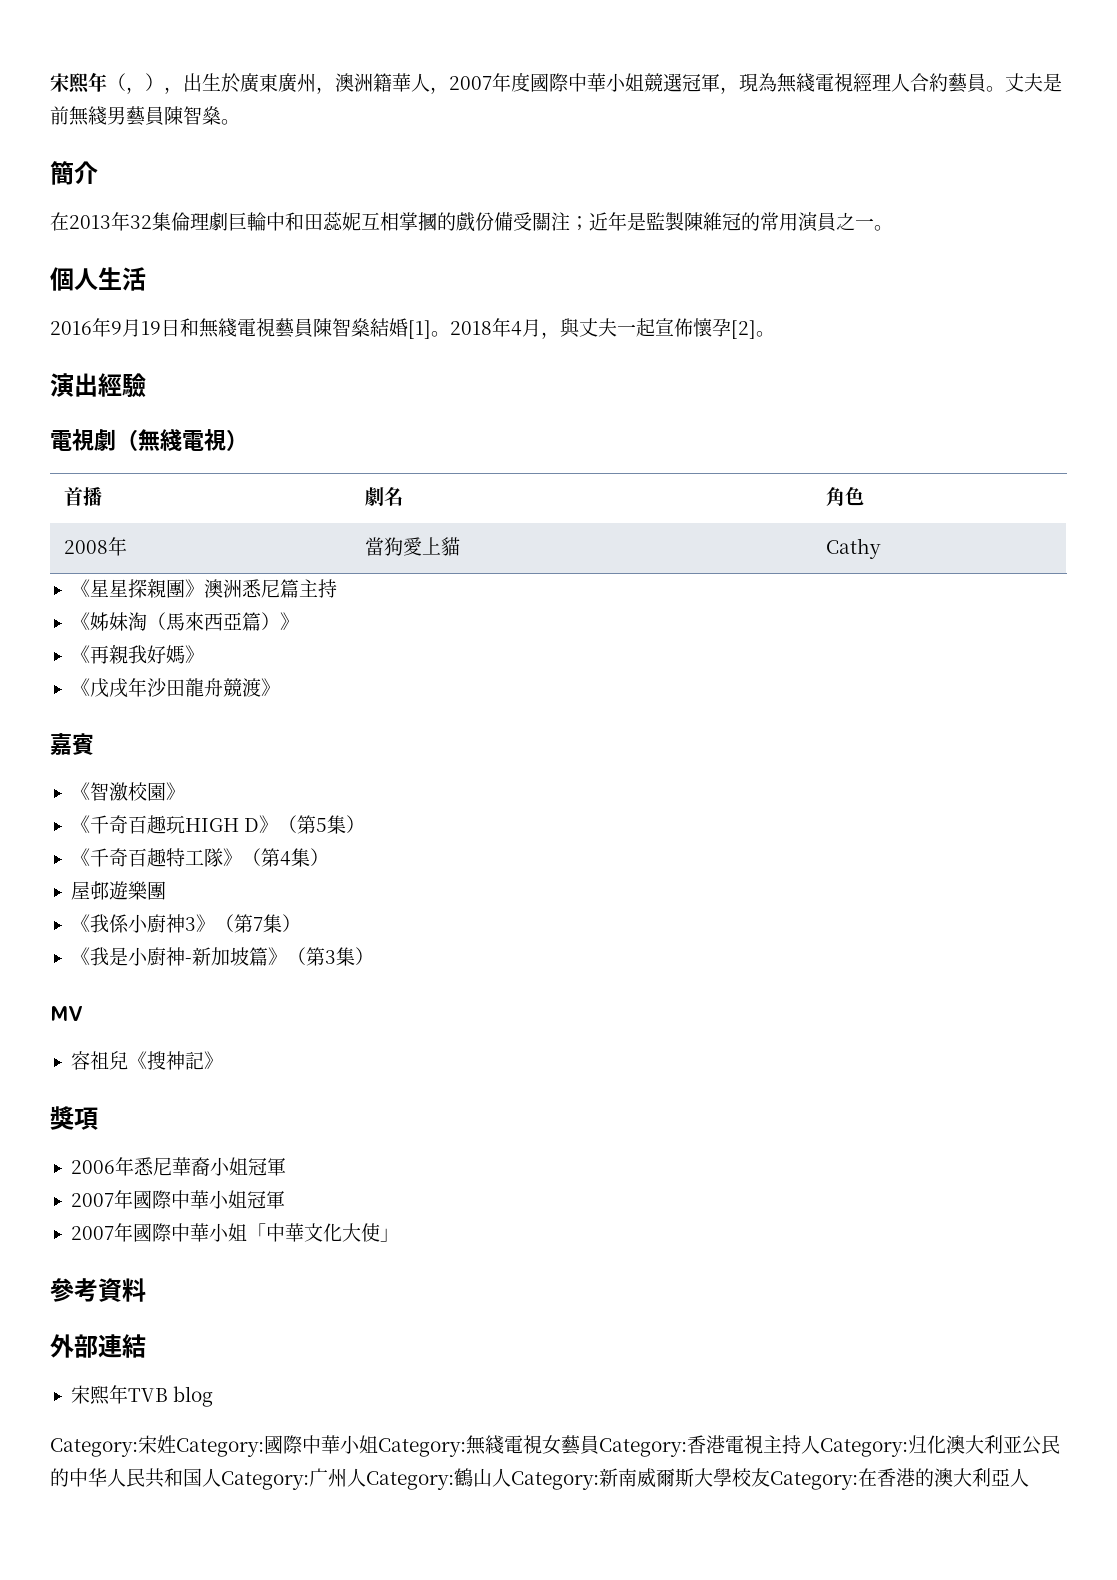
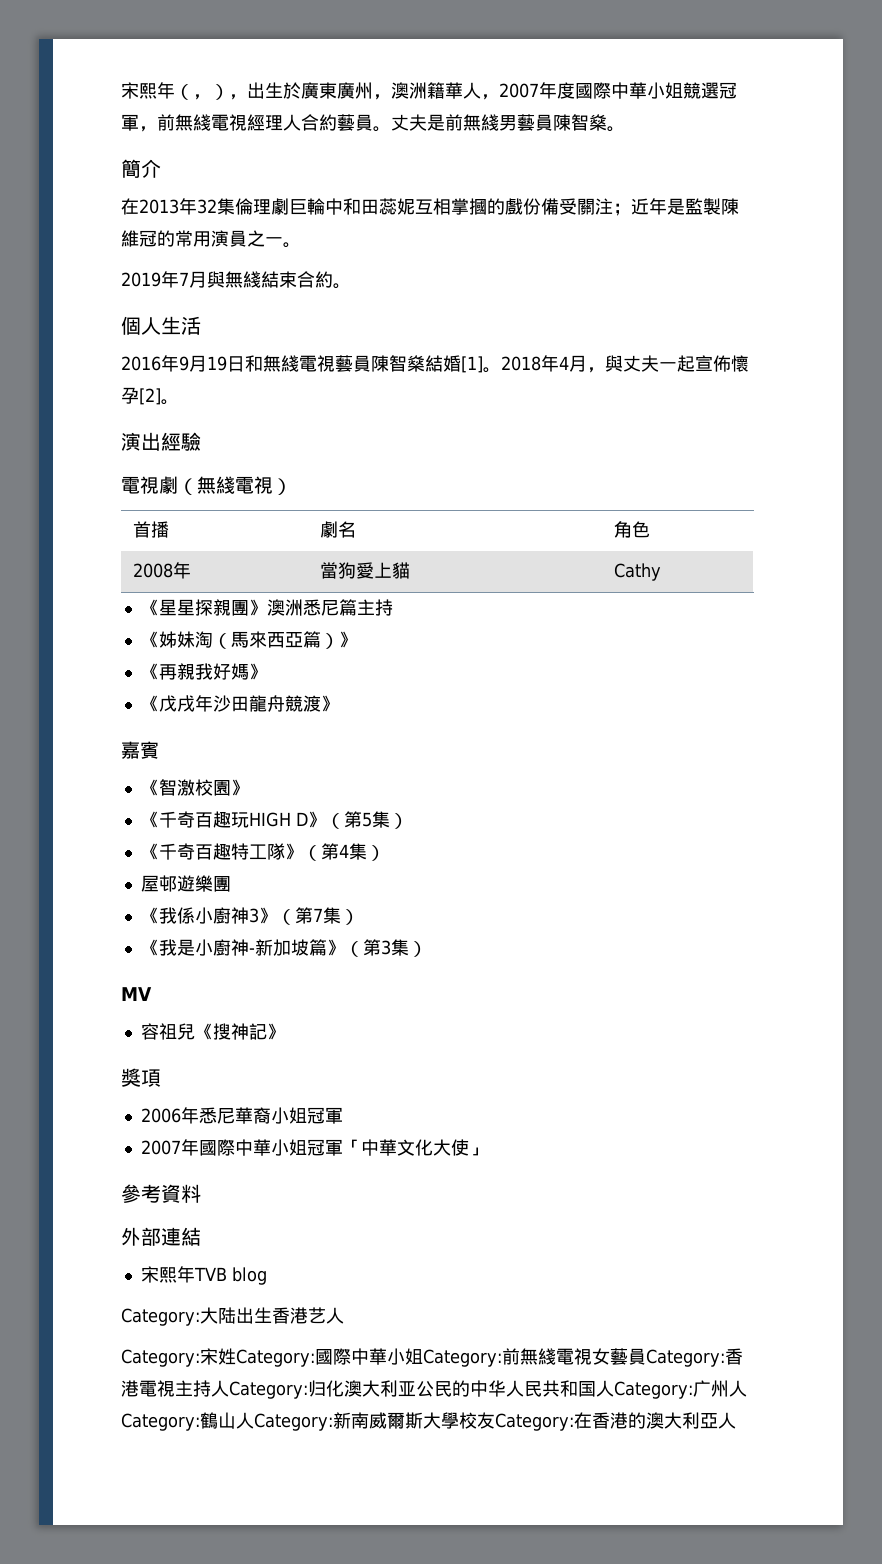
[739,73,777,92] 現為 -> [157,114,175,131] 前
(893, 228) none -> [121,271,351,289] // 2019年7月與無綫結束合約。
[70,1223,247,1242] // 2007年國際中華小姐 -> (343, 1147) none
(214, 1396) none -> [121,1307,344,1326] // Category:大陆出生香港艺人
(466, 1447) none -> [501,1348,520,1365] 前

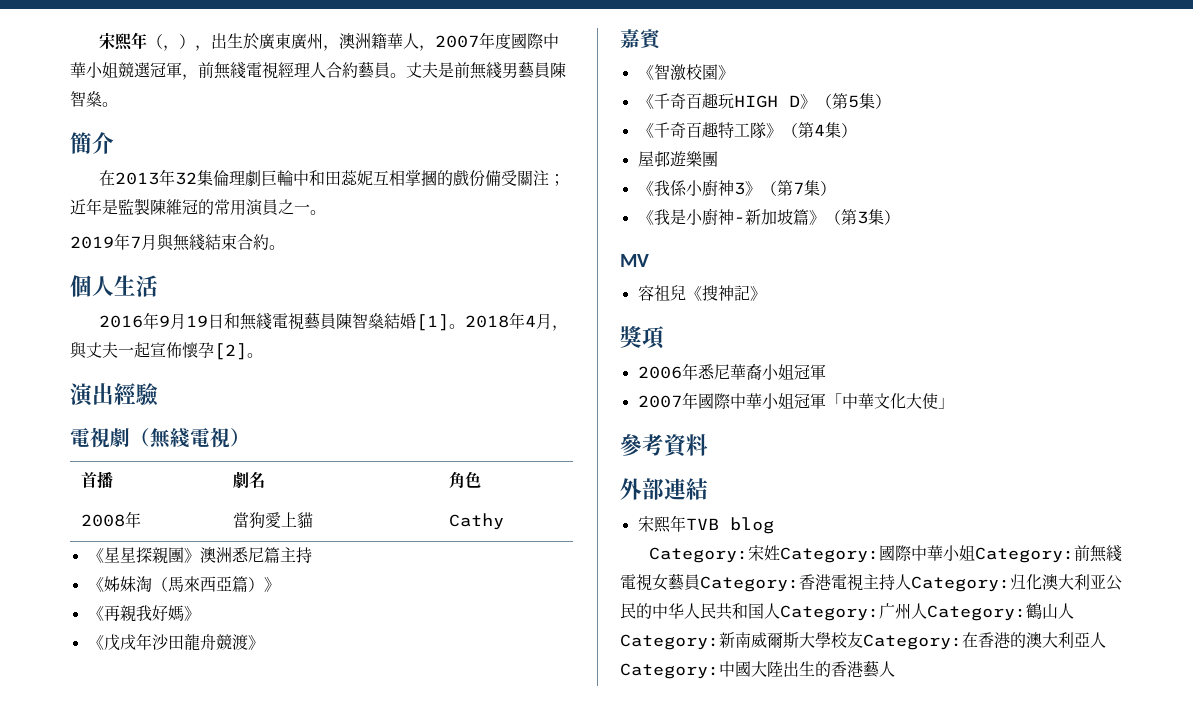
[121,1307,344,1326] // Category:大陆出生香港艺人 -> (774, 525) none
(736, 1420) none -> [620,660,895,679] Category:中國大陸出生的香港藝人

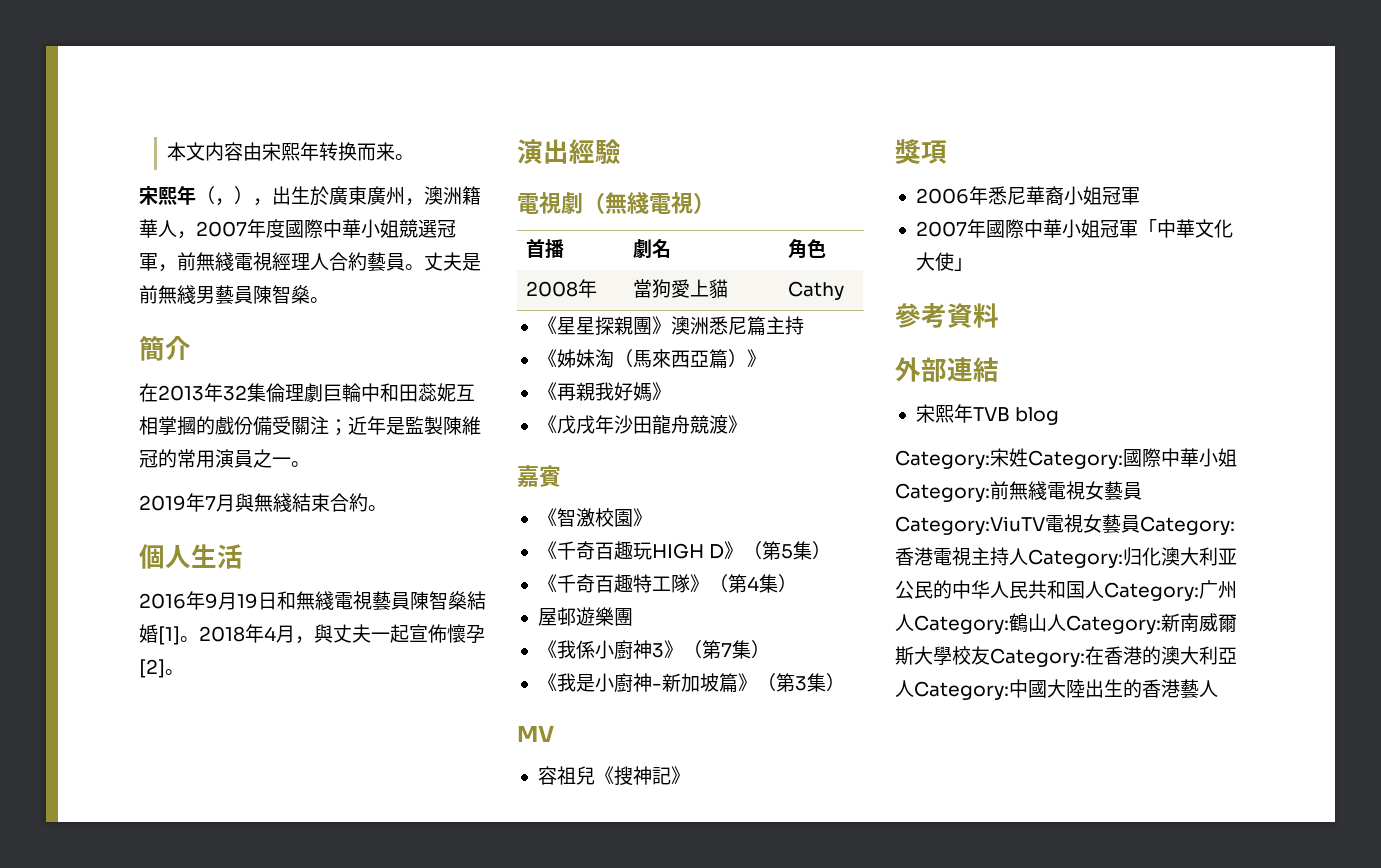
(98, 41) none -> [167,142,415,161] 本文内容由宋熙年转换而来。 //
(700, 582) none -> [895,514,1140,535] Category:ViuTV電視女藝員

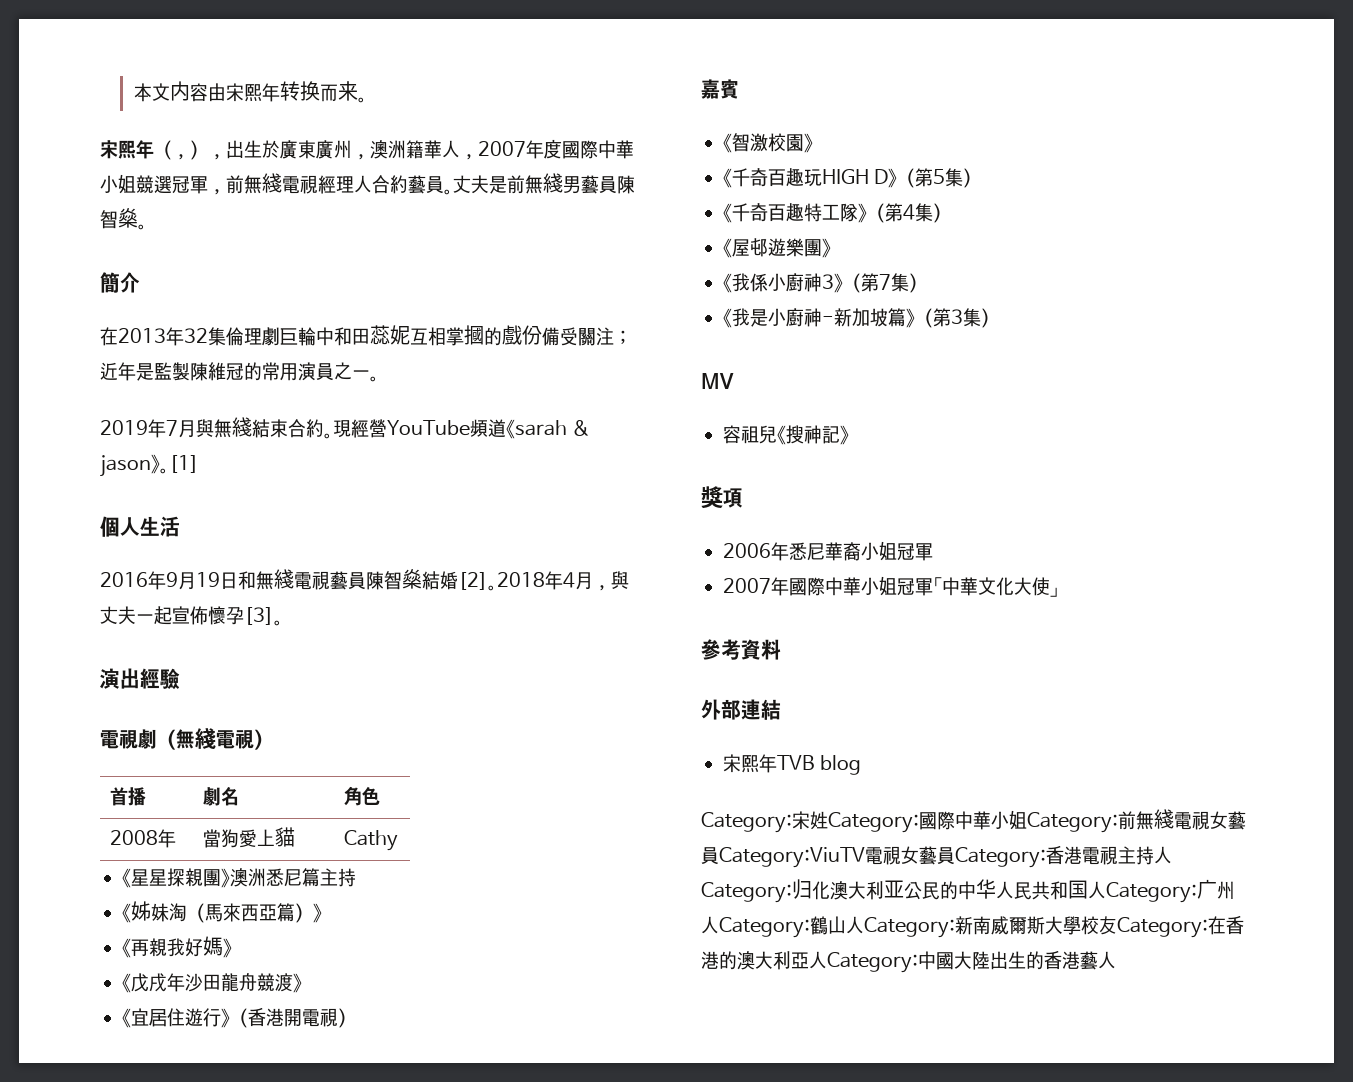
(387, 508) none -> [333,419,591,439] [100,454,199,477] 現經營YouTube頻道《sarah & jason》。[1]
[158,626,180,645] [1] -> [458,572,488,590] [2]
[139,659,165,678] [2] -> [244,607,274,625] [3]
(747, 424) none -> [122,1007,356,1028] // 《宜居住遊行》（香港開電視）
(797, 583) none -> [723,238,732,258] 《
(633, 617) none -> [822,238,831,258] 》

